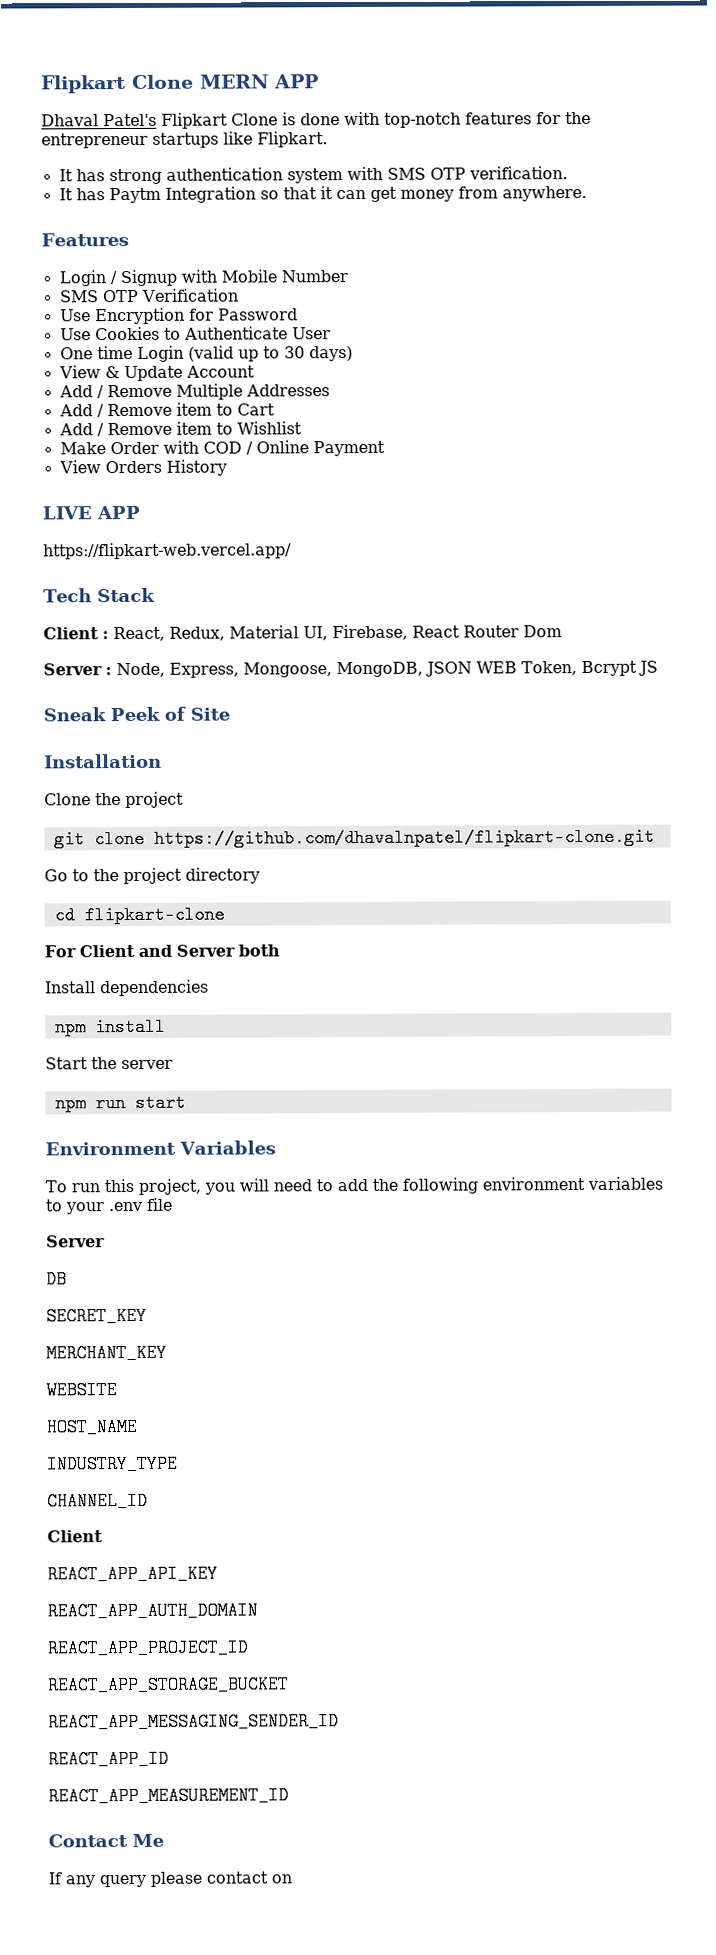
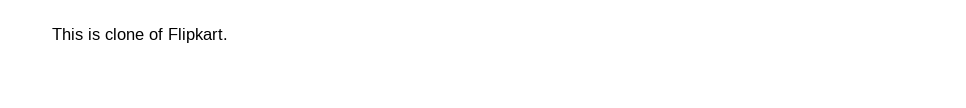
[41,74,319,94] [41,111,591,129] [41,131,328,149] [58,166,568,185] [58,185,587,204] [41,232,129,247] [58,269,348,287] [58,288,239,303] [59,307,298,325] [59,326,331,341] [59,345,353,362] [58,365,255,382] [58,383,330,400] [58,402,275,418] [58,421,302,437] [59,440,385,457] [58,459,227,476] [42,505,140,520] [43,542,292,560] [43,587,155,603] [43,624,562,642] [43,660,658,678] [43,706,230,722] [44,753,162,769] [44,791,184,809] [53,827,655,849] [44,867,260,885] [53,905,225,925] [44,944,280,958] [45,979,209,997] [54,1017,166,1037] [45,1057,173,1070] [54,1093,186,1113] [45,1140,276,1156] [45,1176,663,1195] [45,1197,173,1215] [46,1235,105,1248] [46,1270,67,1289] [46,1306,147,1326] [46,1343,167,1363] [46,1381,117,1400] [46,1417,137,1437] [47,1454,178,1474] [47,1491,148,1511] [47,1530,103,1543] [47,1564,218,1584] [47,1601,258,1621] [47,1638,248,1658] [48,1675,289,1695] [48,1712,339,1732] [48,1749,169,1769] [48,1786,289,1806] [48,1833,164,1848] [48,1871,292,1888] Flipkart Clone MERN APP // Dhaval Patel's Flipkart Clone is done with top-notch features for the entrepreneur startups like Flipkart. // It has strong authentication system with SMS OTP verification. // It has Paytm Integration so that it can get money from anywhere. // Features // Login / Signup with Mobile Number // SMS OTP Verification // Use Encryption for Password // Use Cookies to Authenticate User // One time Login (valid up to 30 days) // View & Update Account // Add / Remove Multiple Addresses // Add / Remove item to Cart // Add / Remove item to Wishlist // Make Order with COD / Online Payment // View Orders History // LIVE APP // https://flipkart-web.vercel.app/ // Tech Stack // Client : React, Redux, Material UI, Firebase, React Router Dom // Server : Node, Express, Mongoose, MongoDB, JSON WEB Token, Bcrypt JS // Sneak Peek of Site // Installation // Clone the project // git clone https://github.com/dhavalnpatel/flipkart-clone.git // Go to the project directory // cd flipkart-clone // For Client and Server both // Install dependencies // npm install // Start the server // npm run start // Environment Variables // To run this project, you will need to add the following environment variables to your .env file // Server // DB // SECRET_KEY // MERCHANT_KEY // WEBSITE // HOST_NAME // INDUSTRY_TYPE // CHANNEL_ID // Client // REACT_APP_API_KEY // REACT_APP_AUTH_DOMAIN // REACT_APP_PROJECT_ID // REACT_APP_STORAGE_BUCKET // REACT_APP_MESSAGING_SENDER_ID // REACT_APP_ID // REACT_APP_MEASUREMENT_ID // Contact Me // If any query please contact on -> [52,28,228,43] This is clone of Flipkart.

